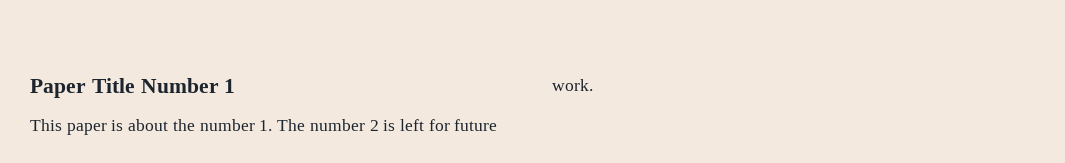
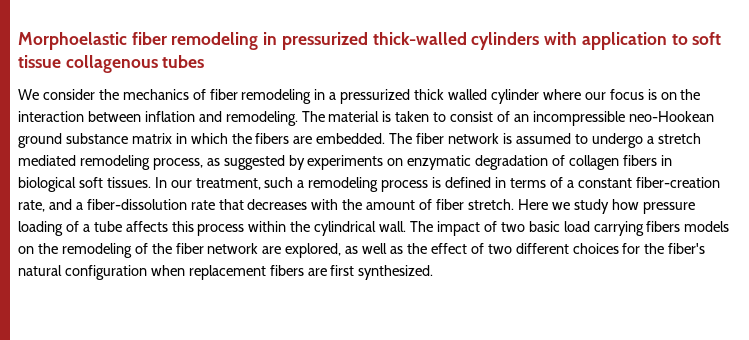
[30,78,236,98] [30,119,498,135] [552,79,593,91] Paper Title Number 1 // This paper is about the number 1. The number 2 is left for future work. -> [18,32,722,50] [18,55,205,73] [18,89,701,104] [18,111,714,126] [18,133,701,148] [18,155,672,170] [18,177,720,192] [18,199,695,214] [18,221,730,236] [18,243,706,258] [18,265,434,280] Morphoelastic fiber remodeling in pressurized thick-walled cylinders with application to soft tissue collagenous tubes // We consider the mechanics of fiber remodeling in a pressurized thick walled cylinder where our focus is on the interaction between inflation and remodeling. The material is taken to consist of an incompressible neo-Hookean ground substance matrix in which the fibers are embedded. The fiber network is assumed to undergo a stretch mediated remodeling process, as suggested by experiments on enzymatic degradation of collagen fibers in biological soft tissues. In our treatment, such a remodeling process is defined in terms of a constant fiber-creation rate, and a fiber-dissolution rate that decreases with the amount of fiber stretch. Here we study how pressure loading of a tube affects this process within the cylindrical wall. The impact of two basic load carrying fibers models on the remodeling of the fiber network are explored, as well as the effect of two different choices for the fiber's natural configuration when replacement fibers are first synthesized.

